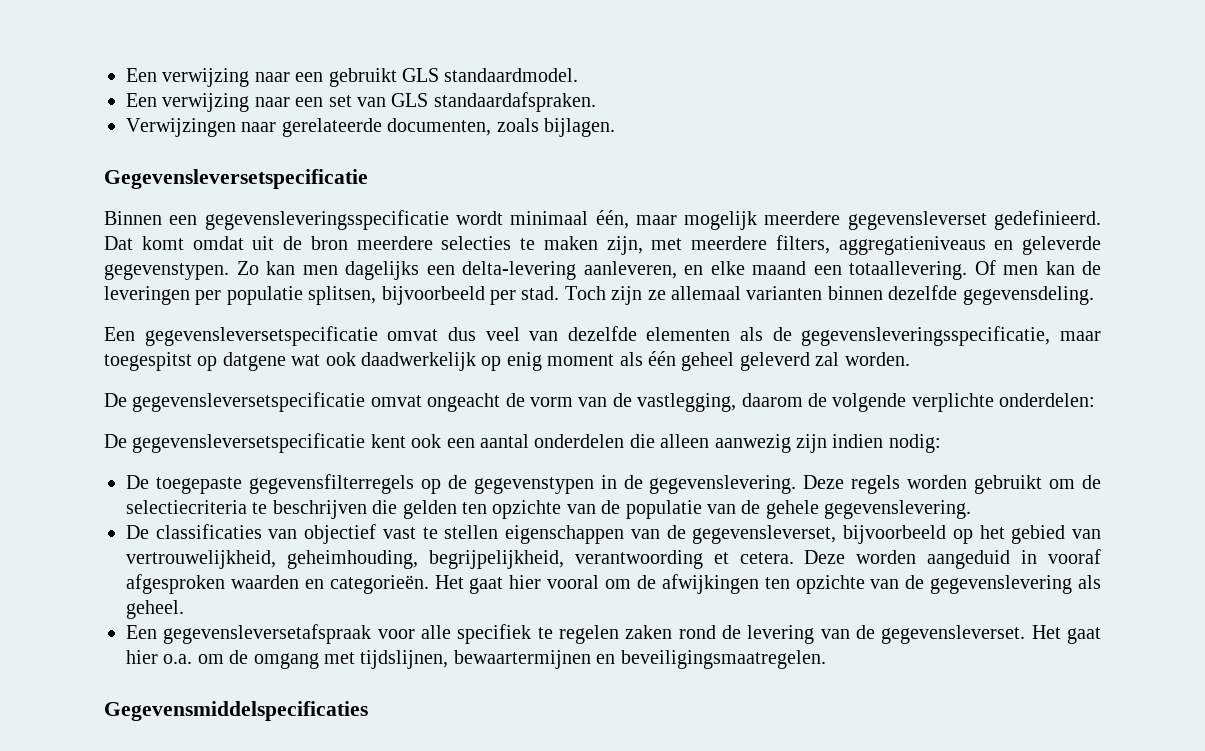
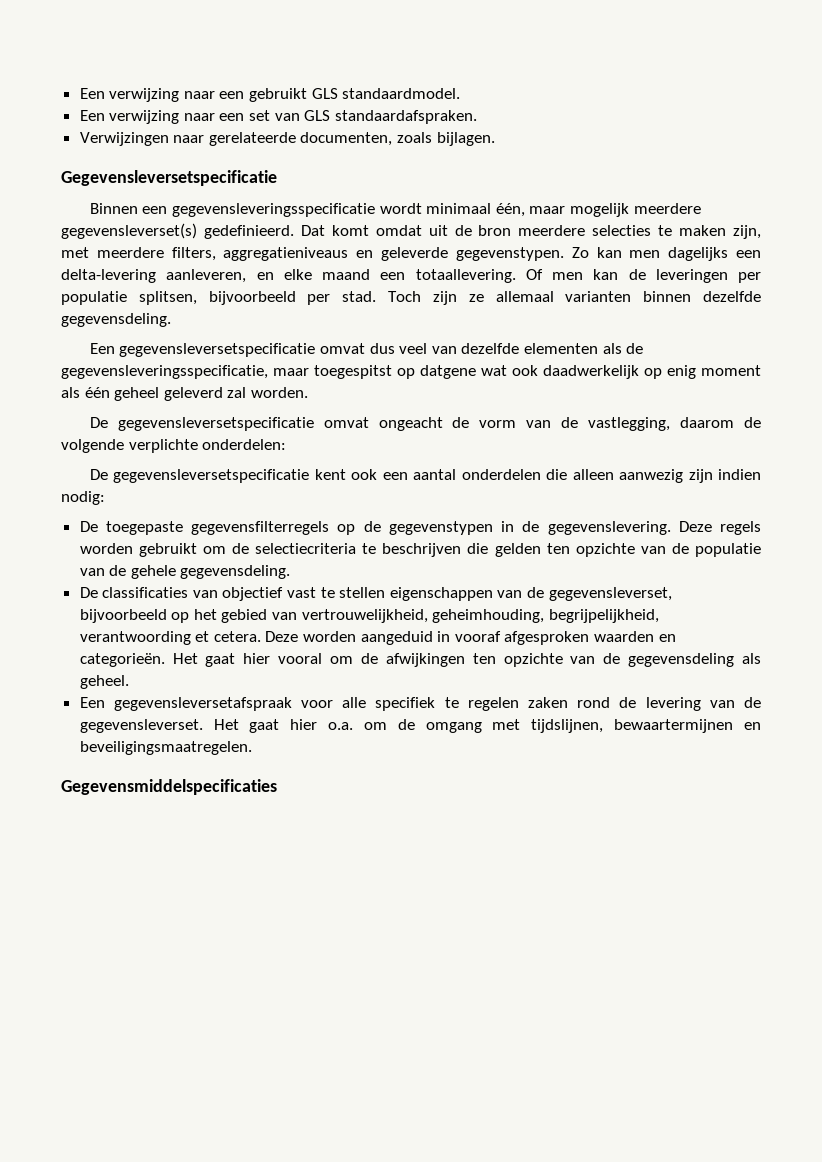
[847,211,987,230] gegevensleverset -> [61,223,197,239] gegevensleverset(s)
[824,500,972,519] gegevenslevering. -> [180,565,291,579] gegevensdeling.
[930,575,1073,594] gegevenslevering -> [628,653,735,667] gegevensdeling

